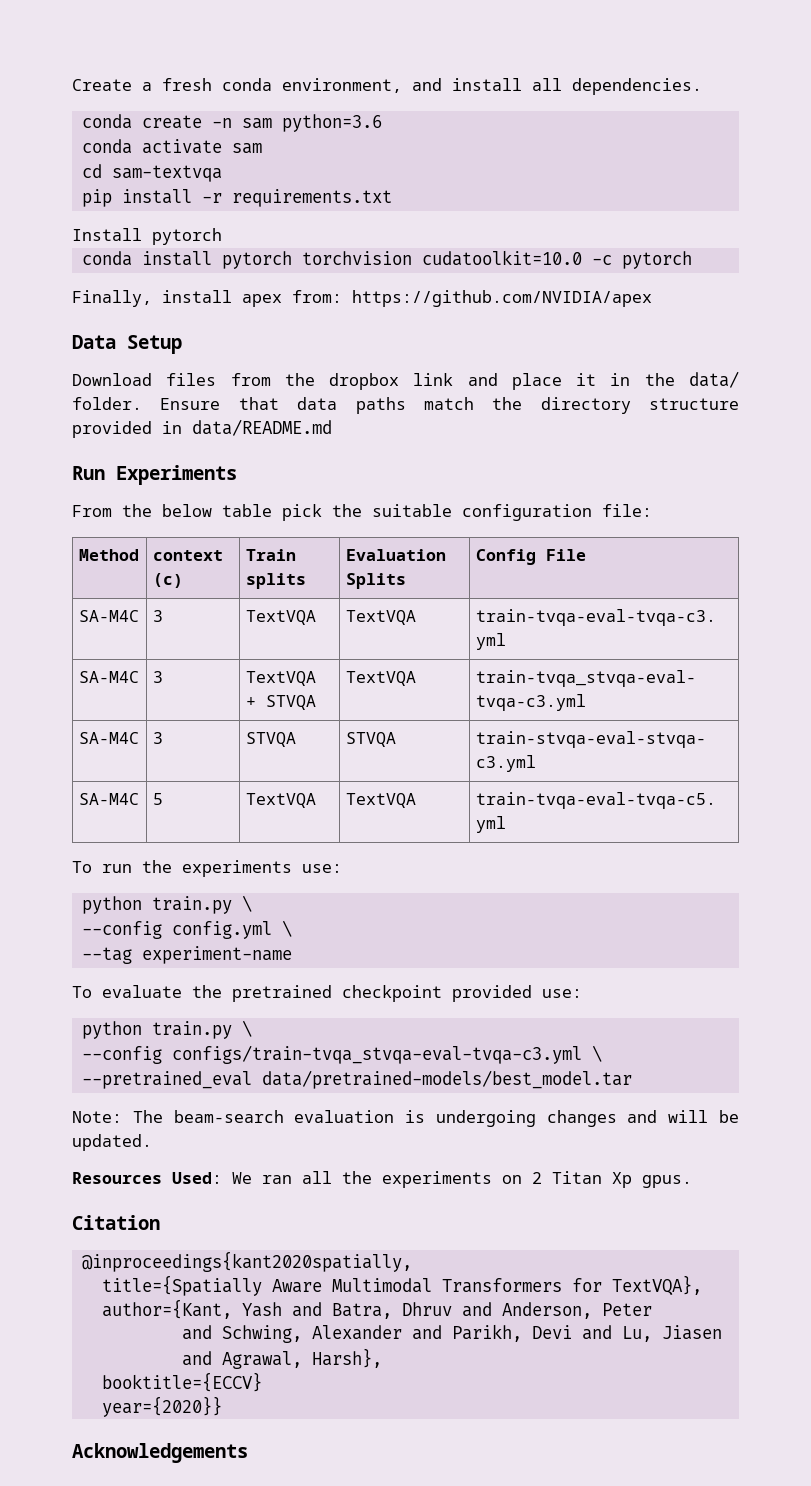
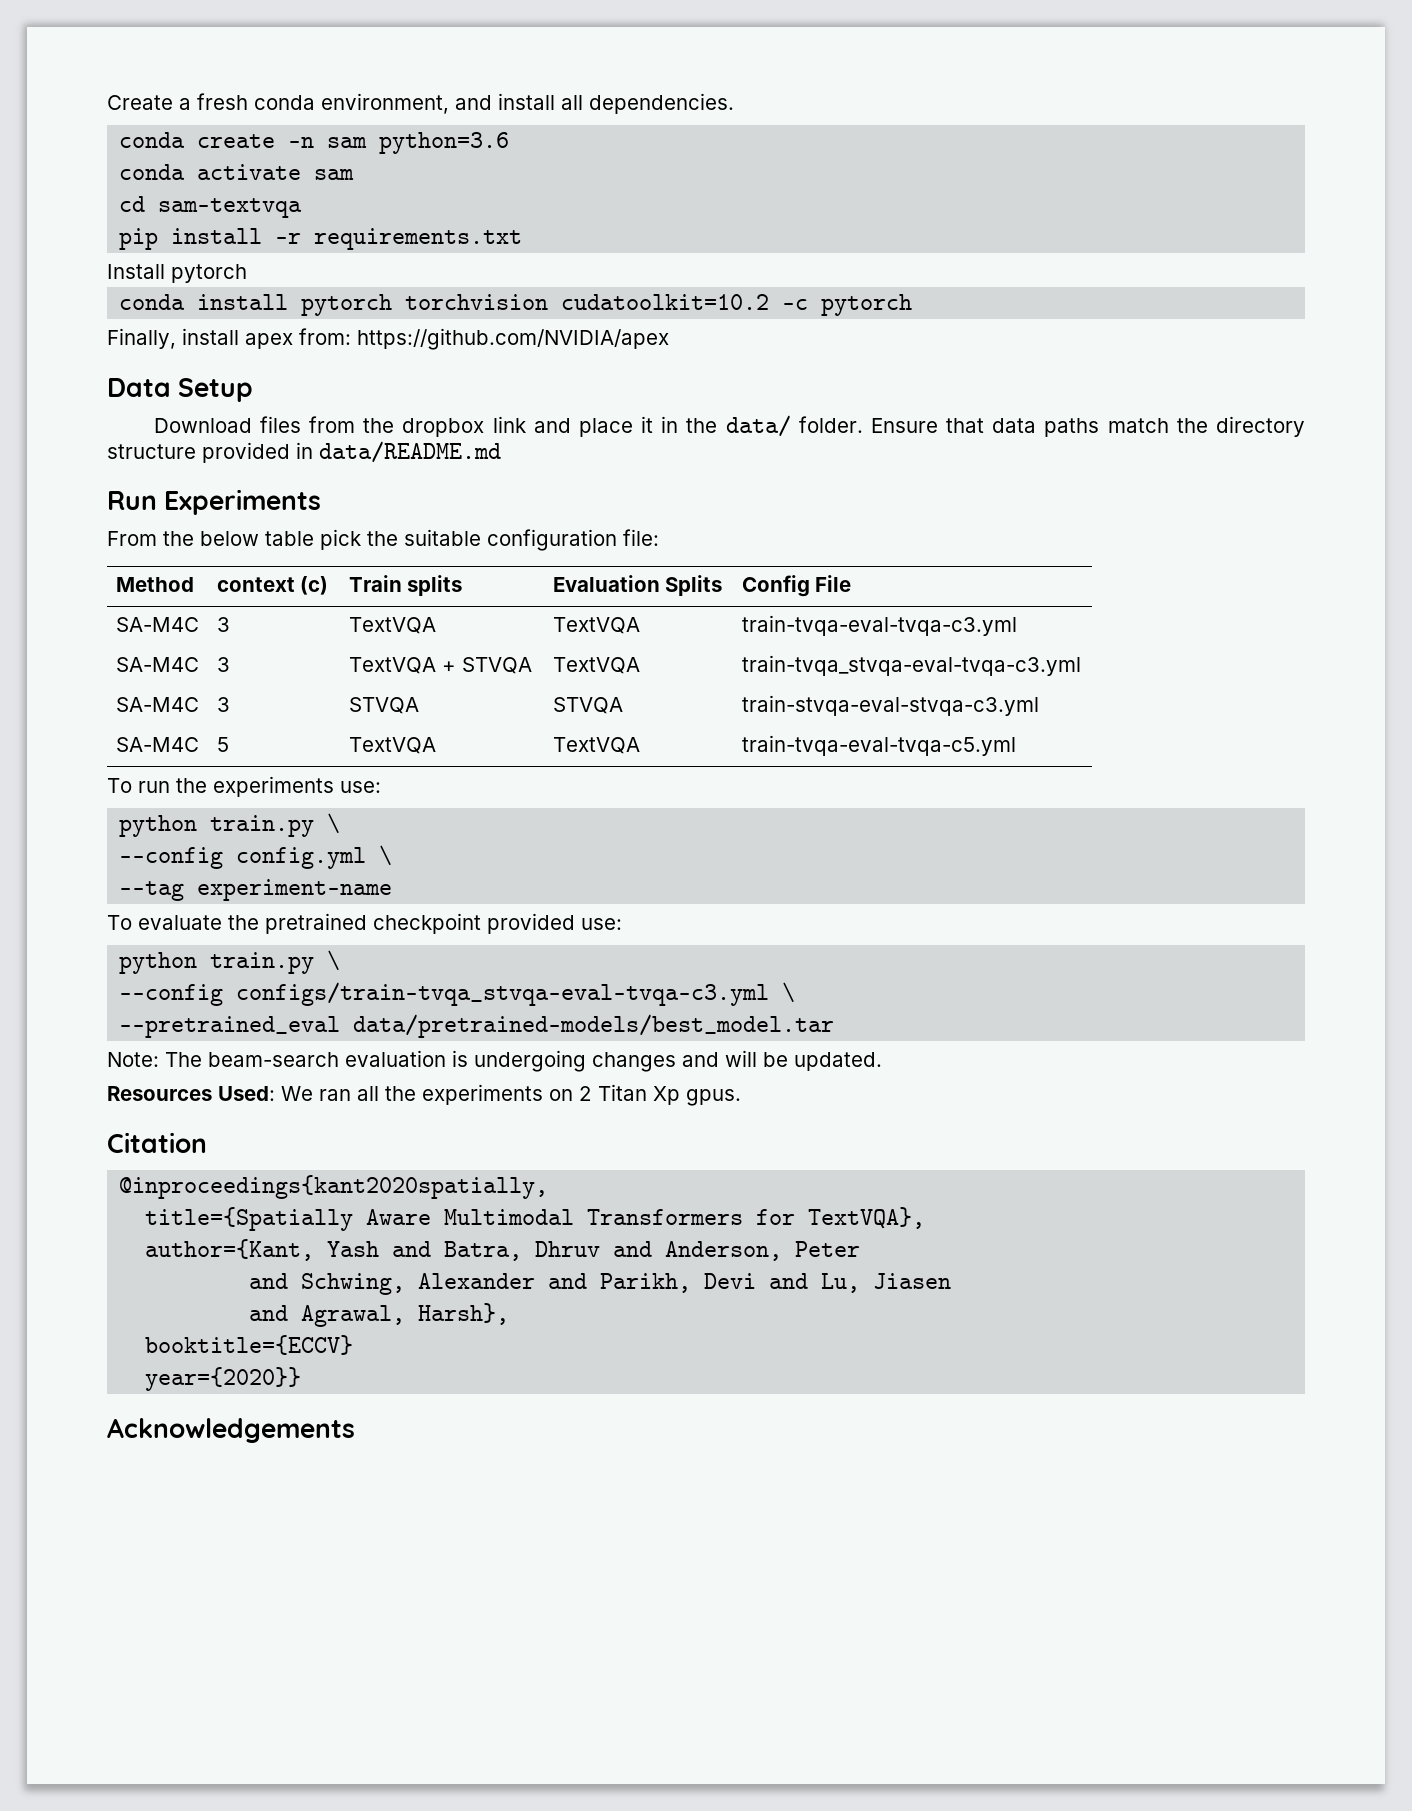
[421,250,582,266] cudatoolkit=10.0 -> [561,294,770,310] cudatoolkit=10.2

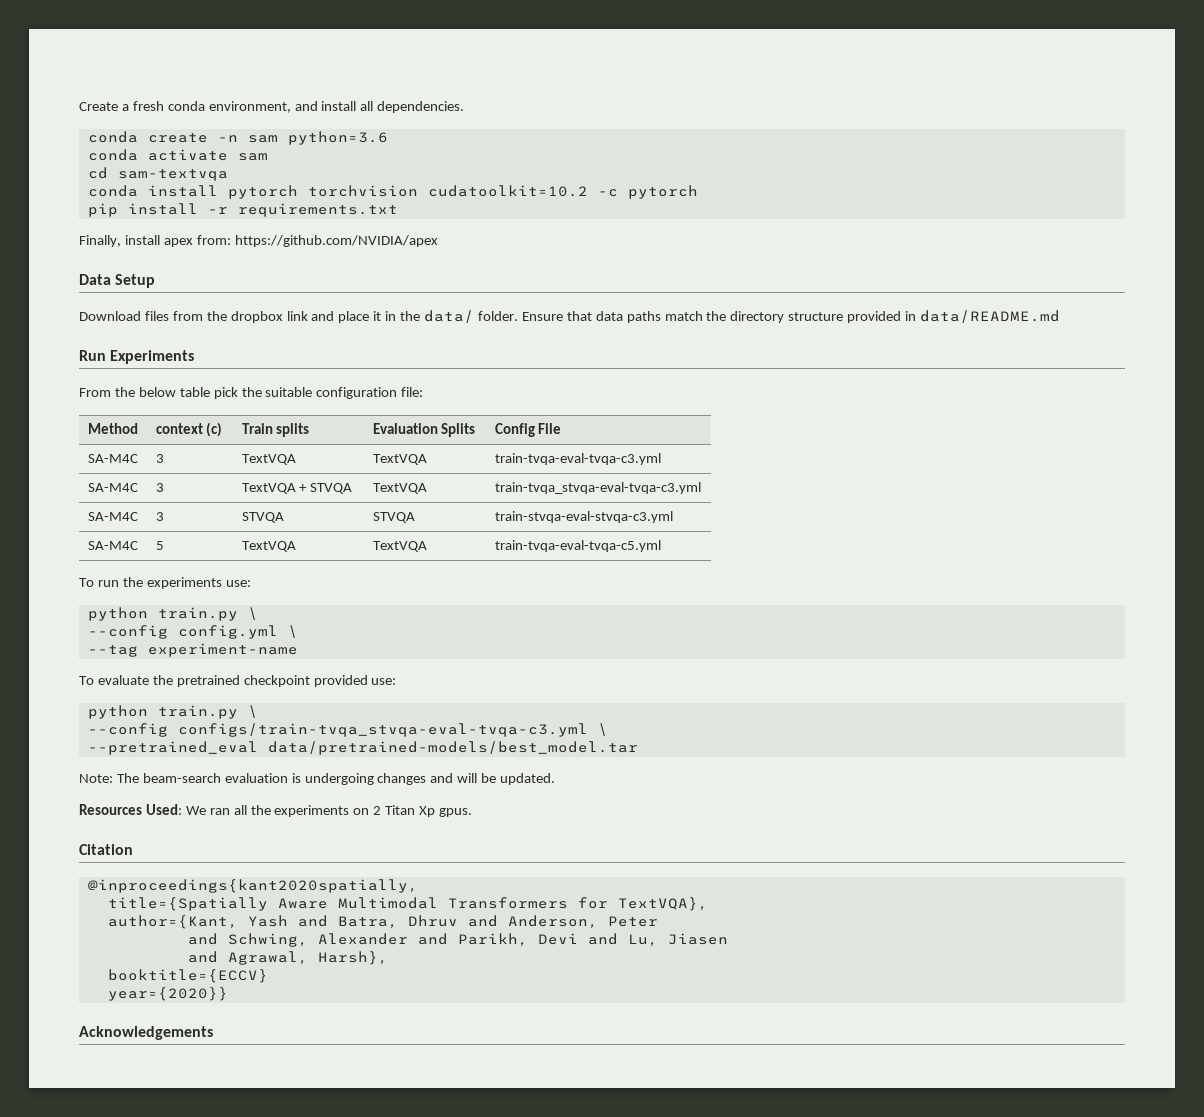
[119,228,523,250] [107,264,247,283] // pip install -r requirements.txt // Install pytorch -> (228, 175) none
(913, 305) none -> [87,203,398,217] // pip install -r requirements.txt

